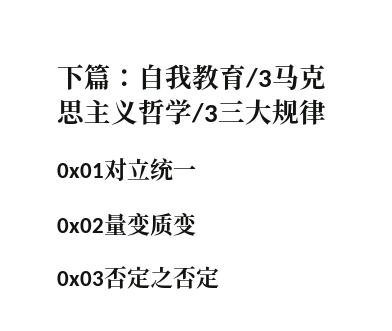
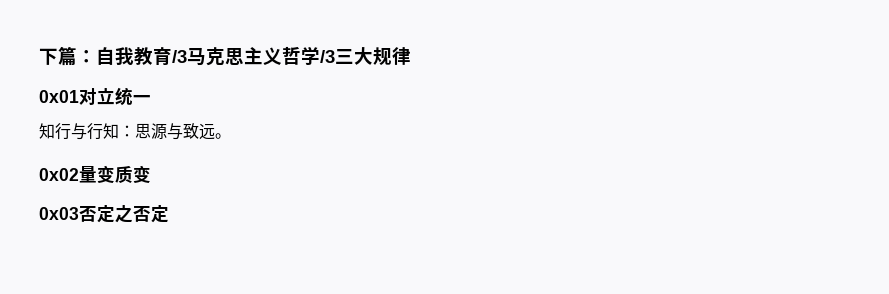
(196, 171) none -> [39,123,231,140] // 知行与行知：思源与致远。

